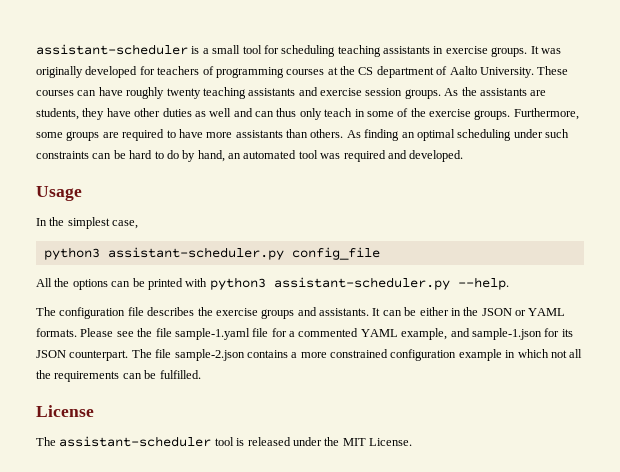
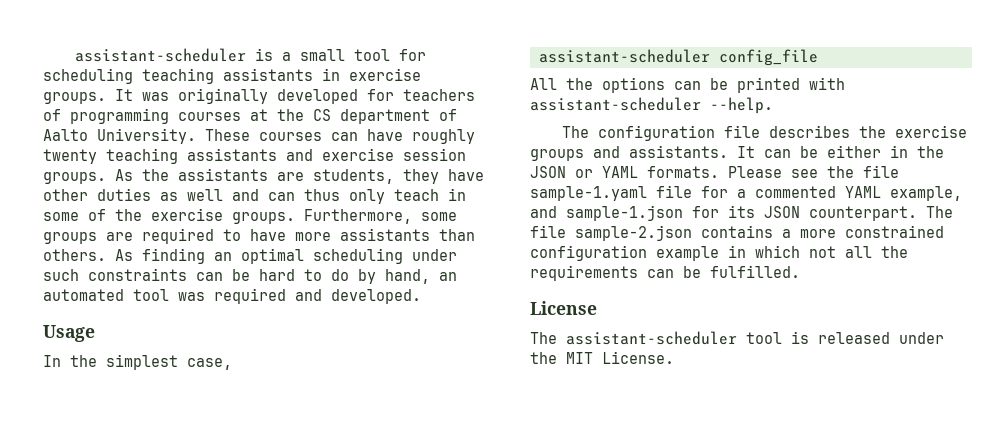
[43,247,284,260] python3 assistant-scheduler.py -> [539,49,710,63] assistant-scheduler
[209,277,450,290] python3 assistant-scheduler.py -> [530,97,701,111] assistant-scheduler

